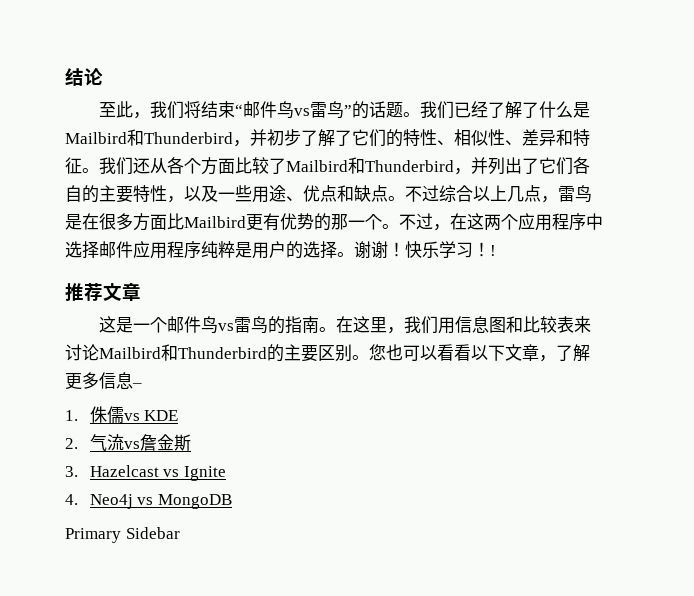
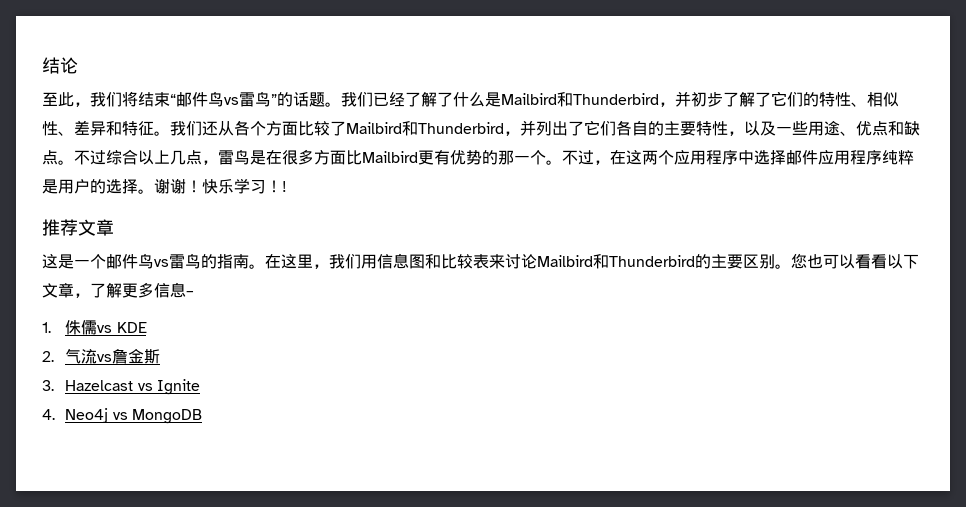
[65,527,180,543] // Primary Sidebar -> (202, 416) none

